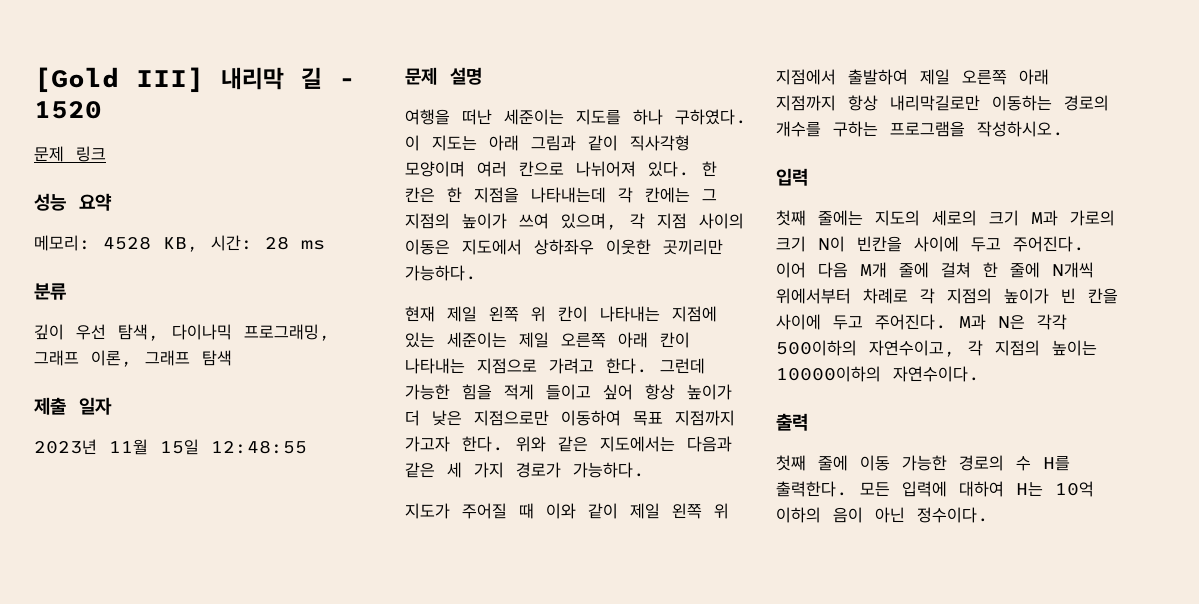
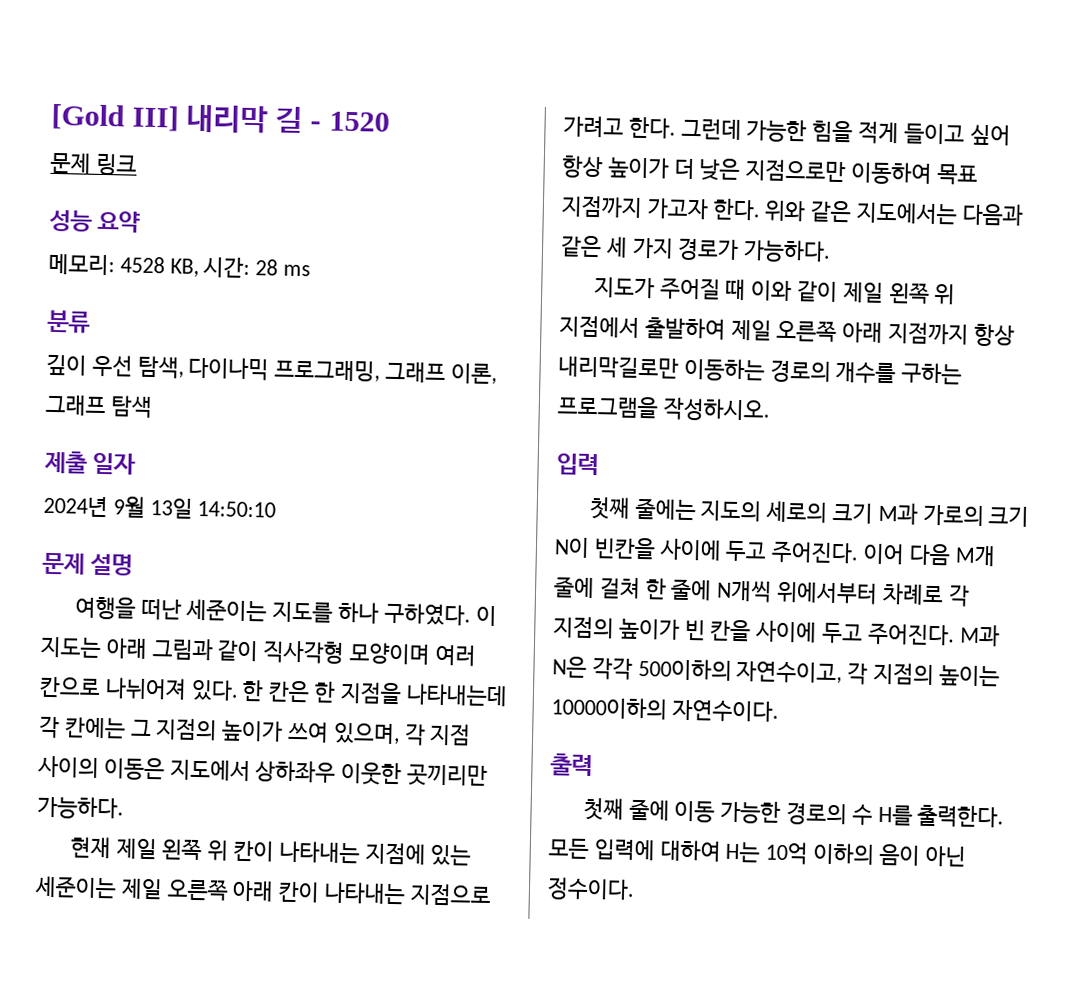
[34,439,307,455] 2023년 11월 15일 12:48:55 -> [43,495,277,519] 2024년 9월 13일 14:50:10

